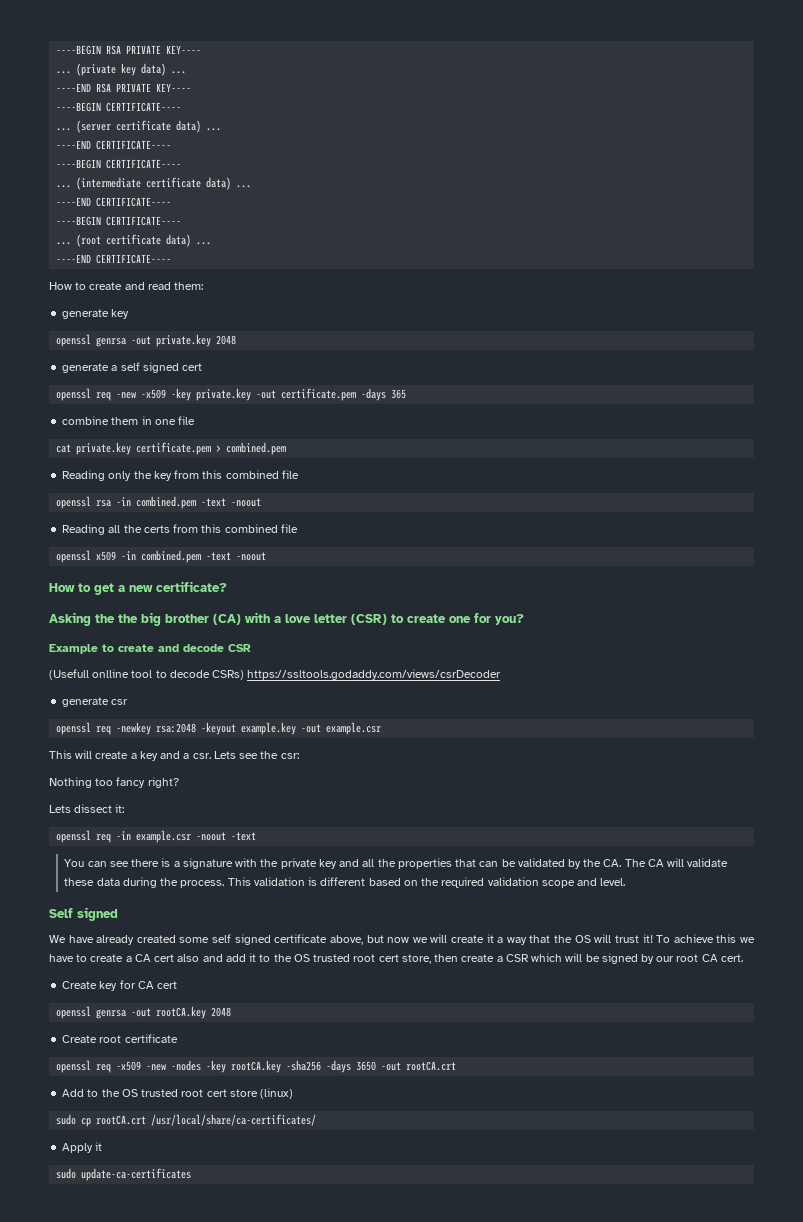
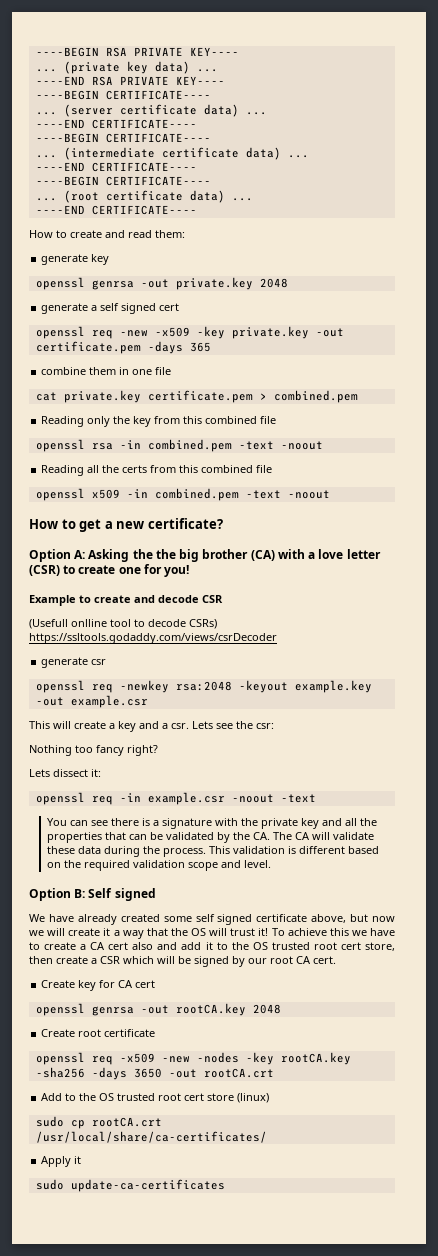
(227, 586) none -> [29,549,86,562] Option A:
[495,614,524,625] you? -> [164,565,190,577] you!
(626, 882) none -> [29,888,86,901] Option B:

